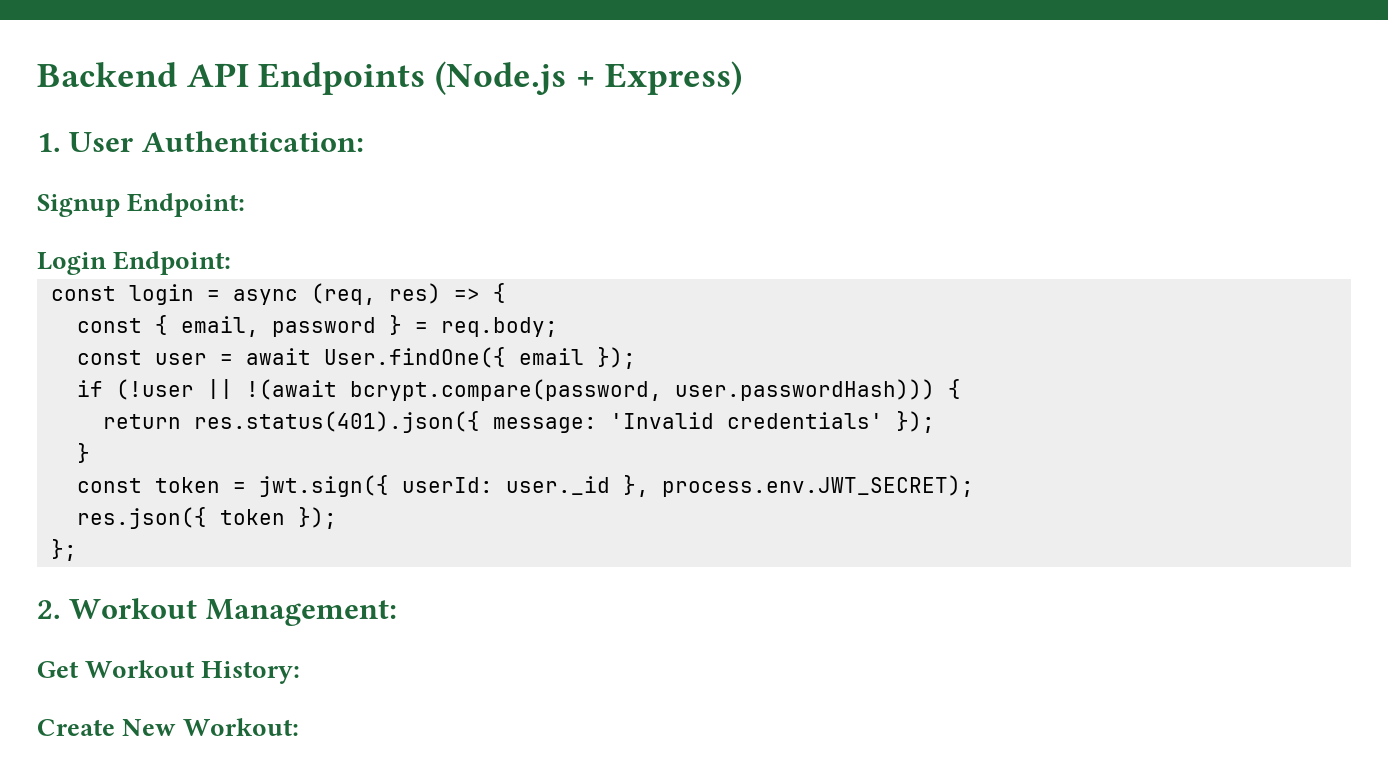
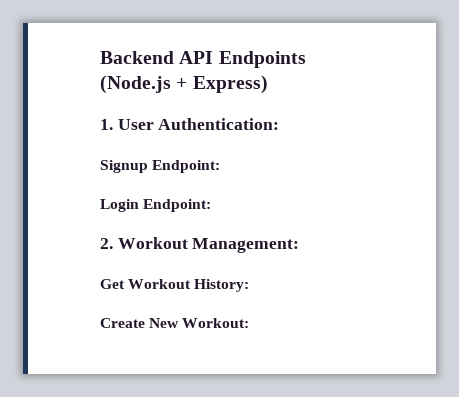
[50,283,506,305] [76,315,558,337] [76,347,636,369] [76,379,961,401] [102,411,935,433] [76,443,90,463] [76,475,974,497] [76,507,337,529] [50,539,77,561] // const login = async (req, res) => { // const { email, password } = req.body; // const user = await User.findOne({ email }); // if (!user || !(await bcrypt.compare(password, user.passwordHash))) { // return res.status(401).json({ message: 'Invalid credentials' }); // } // const token = jwt.sign({ userId: user._id }, process.env.JWT_SECRET); // res.json({ token }); // }; -> (212, 205) none

